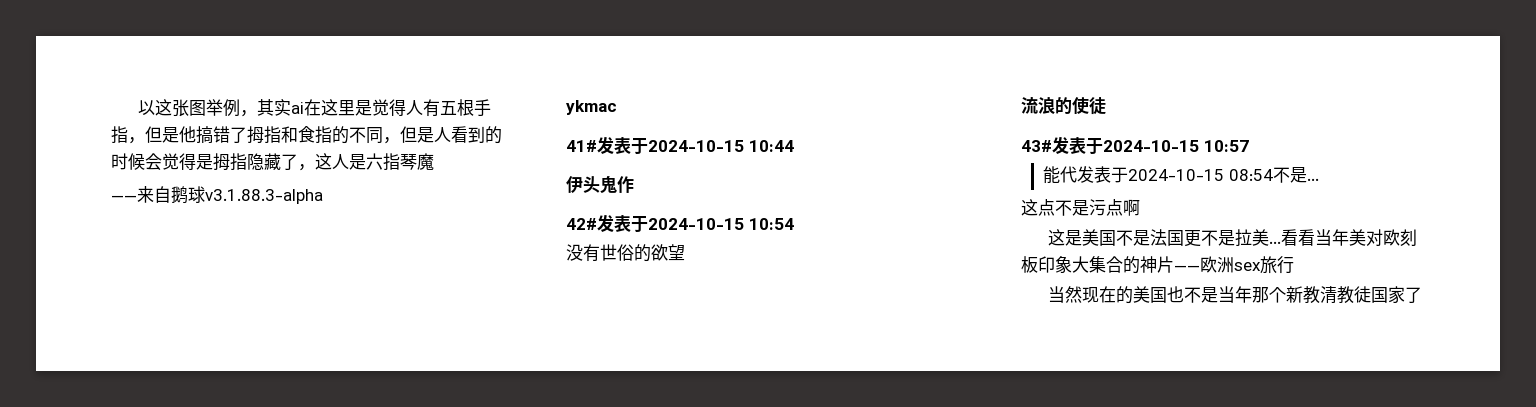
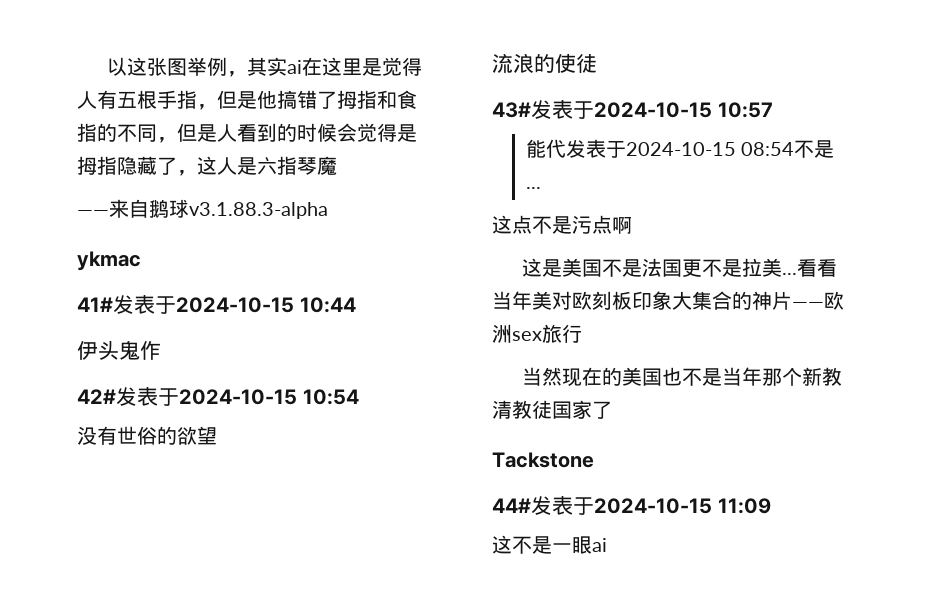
(1422, 295) none -> [492,452,594,468] [492,496,771,515] [492,535,607,554] // Tackstone // 44#发表于2024-10-15 11:09 // 这不是一眼ai

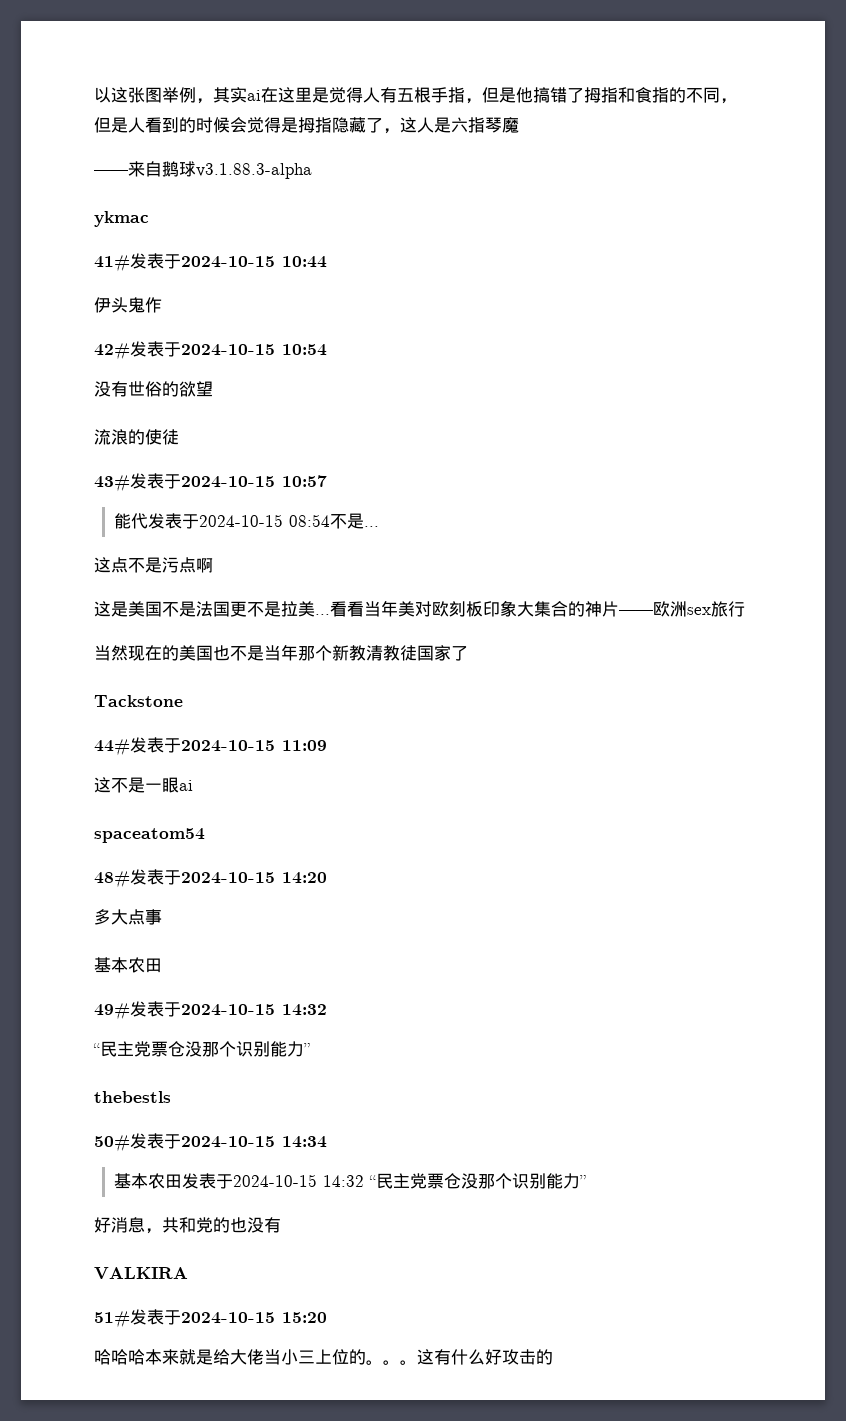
(607, 545) none -> [94,828,205,843] [94,869,327,888] [94,909,162,925] [94,957,162,973] [94,1001,327,1020] [93,1041,310,1057] [94,1091,171,1103] [94,1133,327,1152] [114,1173,587,1189] [94,1217,281,1234] [94,1267,188,1279] [94,1309,327,1328] [94,1349,553,1365] // spaceatom54 // 48#发表于2024-10-15 14:20 // 多大点事 // 基本农田 // 49#发表于2024-10-15 14:32 // “民主党票仓没那个识别能力” // thebestls // 50#发表于2024-10-15 14:34 // 基本农田发表于2024-10-15 14:32 “民主党票仓没那个识别能力” // 好消息，共和党的也没有 // VALKIRA // 51#发表于2024-10-15 15:20 // 哈哈哈本来就是给大佬当小三上位的。。。这有什么好攻击的

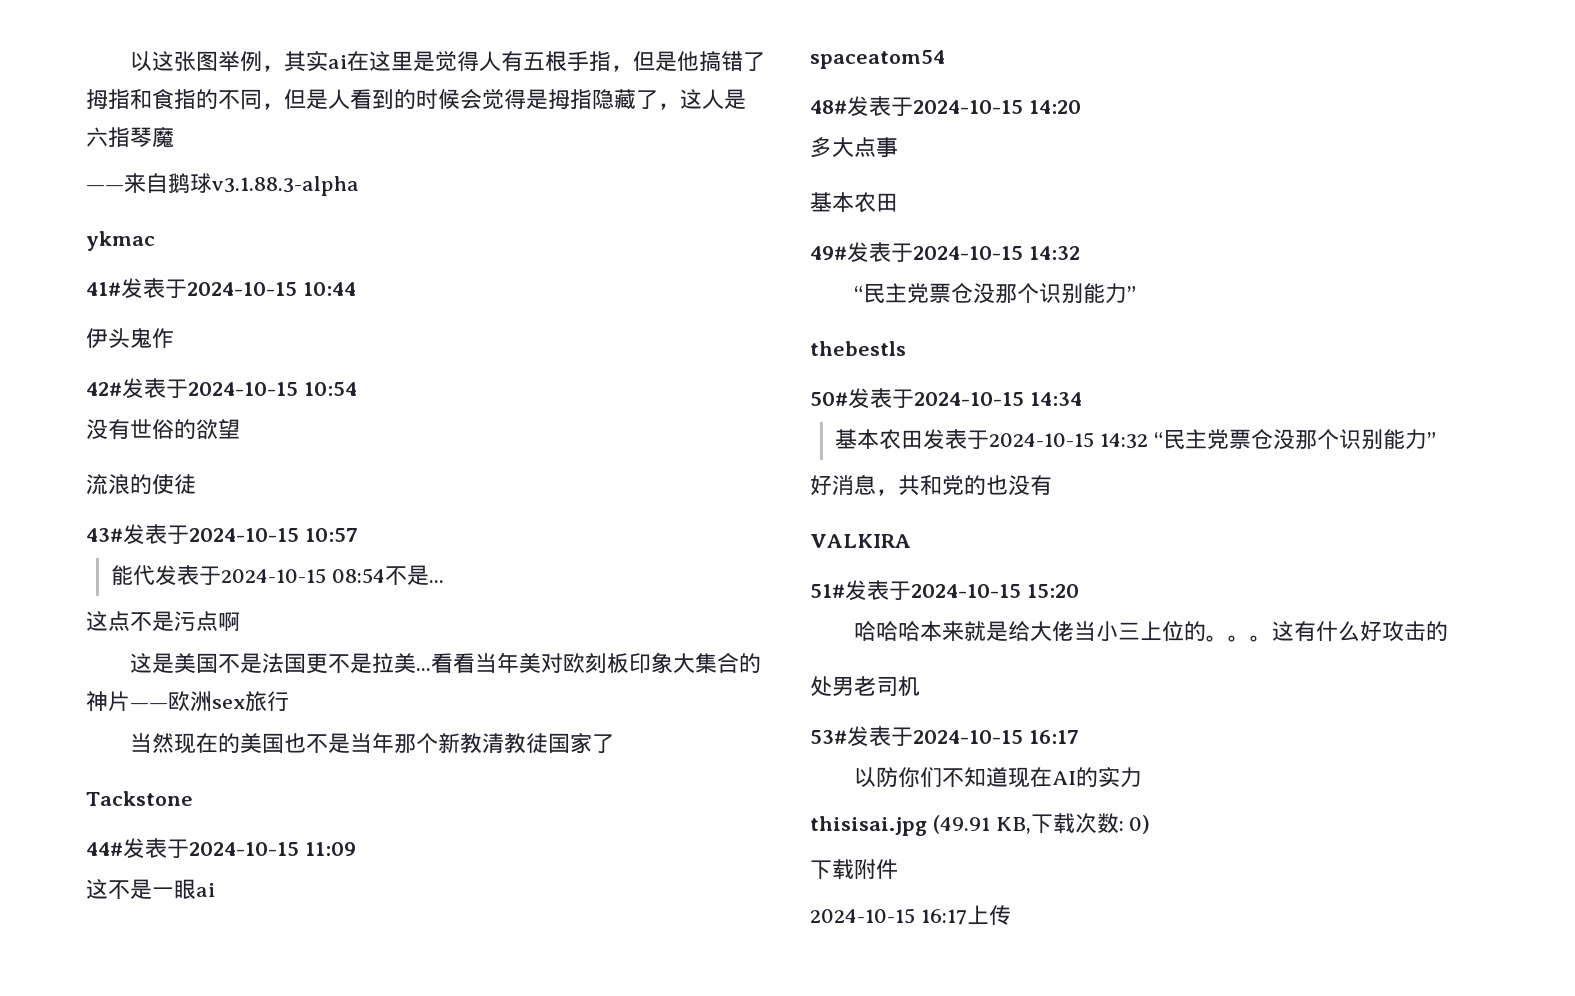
(553, 1357) none -> [810,676,920,696] [810,726,1079,746] [853,767,1142,788] [810,813,1151,836] [810,859,898,880] [810,905,1011,925] // 处男老司机 // 53#发表于2024-10-15 16:17 // 以防你们不知道现在AI的实力 // thisisai.jpg (49.91 KB,下载次数: 0) // 下载附件 // 2024-10-15 16:17上传

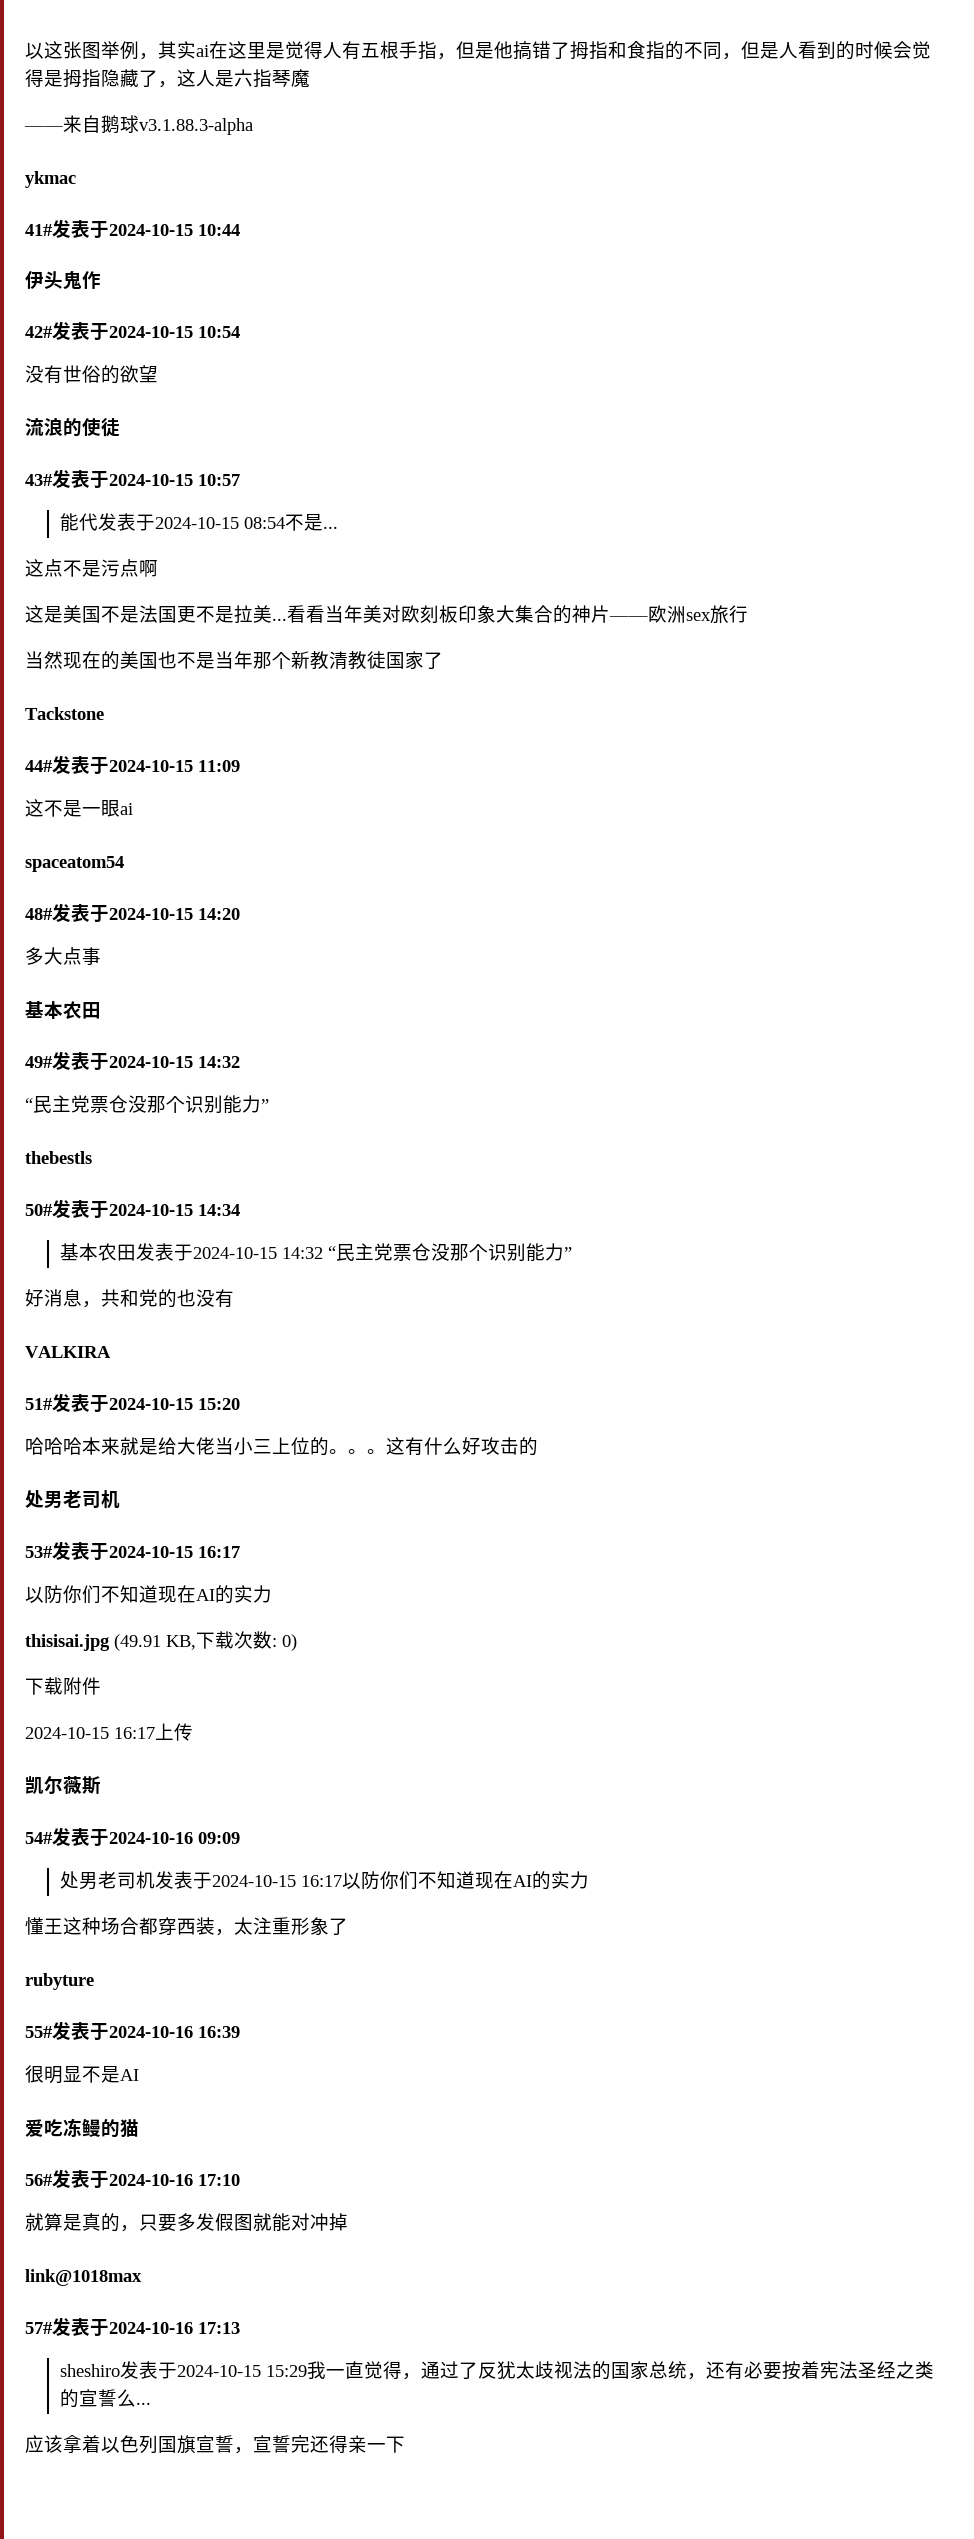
(1011, 915) none -> [25,1776,101,1795] [25,1827,240,1846] [59,1871,589,1890] [25,1917,348,1936] [25,1973,94,1990] [25,2021,240,2040] [25,2065,139,2084] [25,2118,139,2138] [25,2169,240,2188] [25,2213,348,2232] [25,2269,142,2286] [25,2317,240,2336] [59,2361,934,2380] [59,2389,151,2408] [25,2435,405,2454] // 凯尔薇斯 // 54#发表于2024-10-16 09:09 // 处男老司机发表于2024-10-15 16:17以防你们不知道现在AI的实力 // 懂王这种场合都穿西装，太注重形象了 // rubyture // 55#发表于2024-10-16 16:39 // 很明显不是AI // 爱吃冻鳗的猫 // 56#发表于2024-10-16 17:10 // 就算是真的，只要多发假图就能对冲掉 // link@1018max // 57#发表于2024-10-16 17:13 // sheshiro发表于2024-10-15 15:29我一直觉得，通过了反犹太歧视法的国家总统，还有必要按着宪法圣经之类的宣誓么... // 应该拿着以色列国旗宣誓，宣誓完还得亲一下

